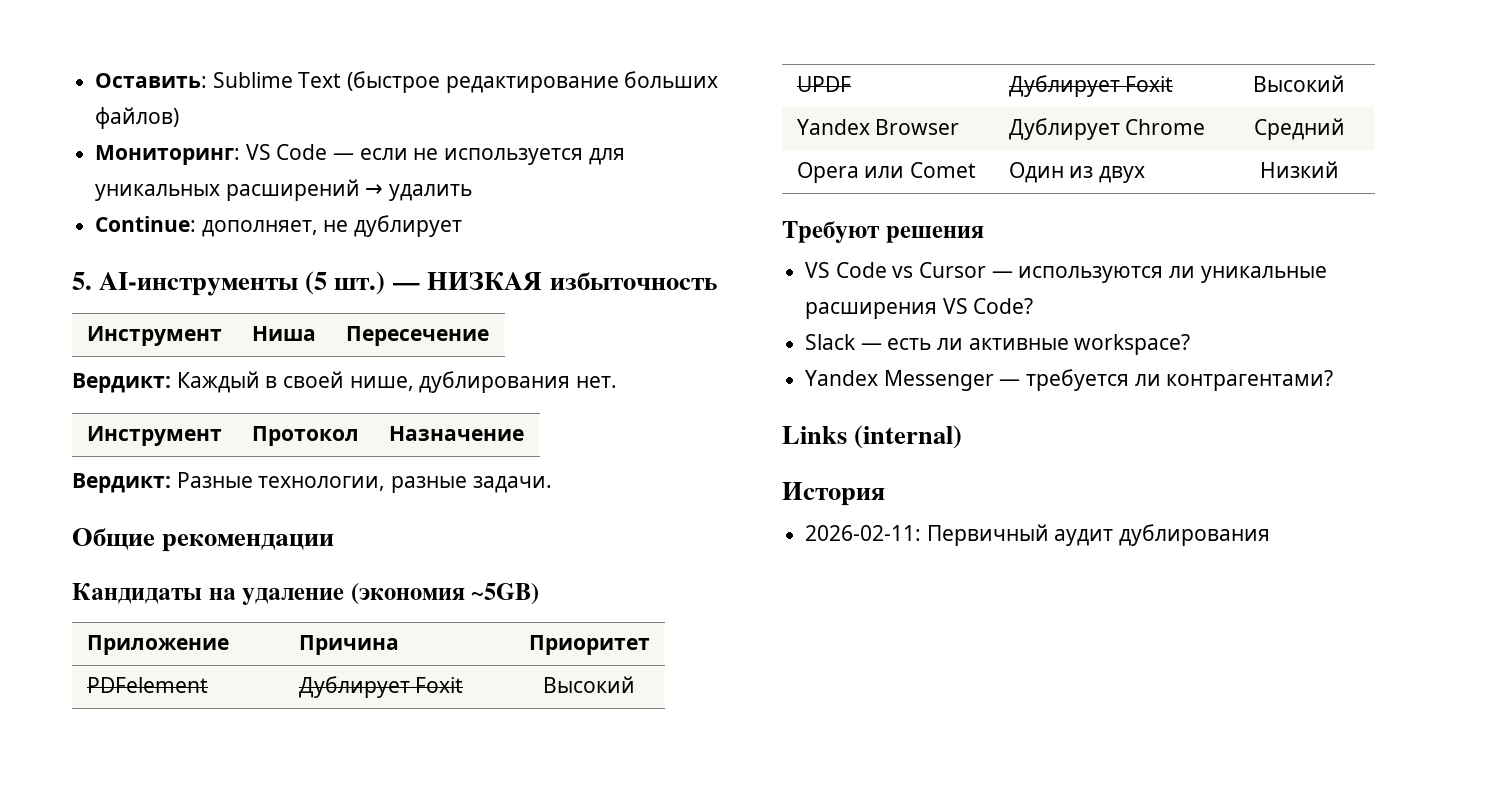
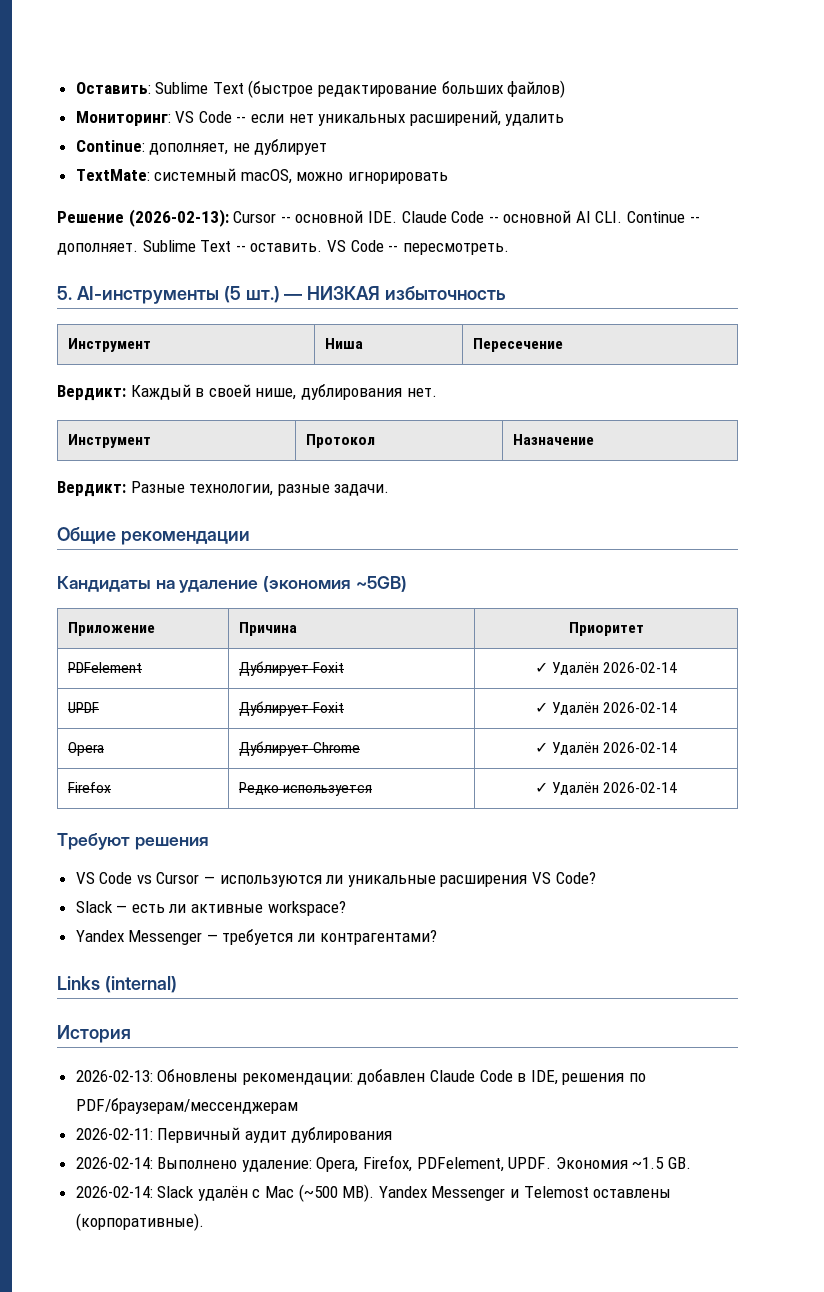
[333,148,625,165] [95,179,384,201] — если не используется для уникальных расширений → -> [236,110,501,126] -- если нет уникальных расширений,
(463, 226) none -> [75,168,449,184] [57,209,700,227] [57,240,509,255] // TextMate: системный macOS, можно игнорировать // Решение (2026-02-13): Cursor -- основной IDE. Claude Code -- основной AI CLI. Continue -- дополняет. Sublime Text -- оставить. VS Code -- пересмотреть.
[543,676,635,693] Высокий -> [534,662,678,675] ✓ Удалён 2026-02-14
[1253,75,1345,92] [796,119,960,135] [1008,118,1206,140] [1253,118,1345,140] [796,162,976,183] [1008,162,1145,183] [1259,161,1339,178] Высокий // Yandex Browser | Дублирует Chrome | Средний // Opera или Comet | Один из двух | Низкий -> [534,702,678,715] [67,742,104,756] [238,741,361,756] [534,742,678,755] [67,782,111,793] [238,782,373,796] [534,782,678,795] ✓ Удалён 2026-02-14 // Opera | Дублирует Chrome | ✓ Удалён 2026-02-14 // Firefox | Редко используется | ✓ Удалён 2026-02-14
[805,524,1271,546] 2026-02-11: Первичный аудит дублирования -> [75,1069,647,1085] [75,1098,298,1114] [75,1127,393,1143] [75,1155,692,1172] [75,1184,672,1202] [75,1213,204,1231] 2026-02-13: Обновлены рекомендации: добавлен Claude Code в IDE, решения по PDF/браузерам/мессенджерам // 2026-02-11: Первичный аудит дублирования // 2026-02-14: Выполнено удаление: Opera, Firefox, PDFelement, UPDF. Экономия ~1.5 GB. // 2026-02-14: Slack удалён с Mac (~500 MB). Yandex Messenger и Telemost оставлены (корпоративные).

